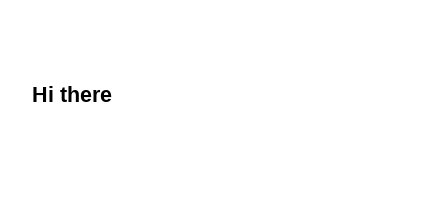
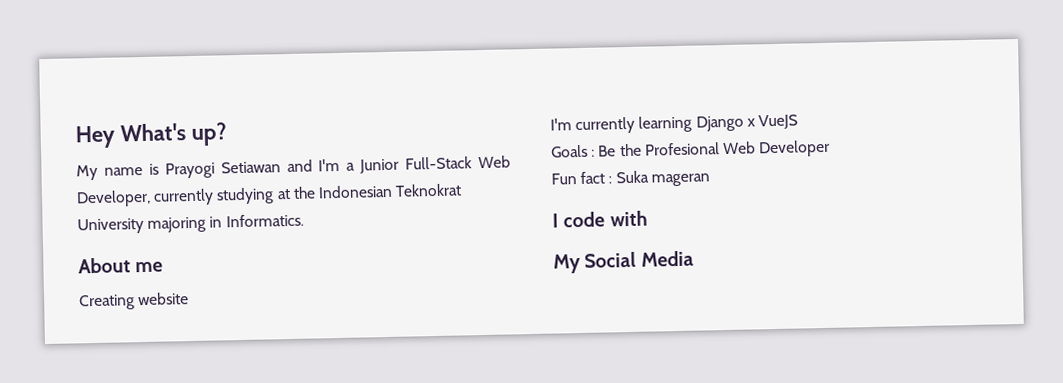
[32,86,112,102] Hi there -> [75,122,227,149] [76,155,511,181] [76,183,463,208] [77,213,304,235] [78,257,164,274] [79,292,190,311] [550,114,798,135] [551,139,831,158] [551,170,710,187] [552,210,648,228] [553,250,694,274] Hey What's up? // My name is Prayogi Setiawan and I'm a Junior Full-Stack Web Developer, currently studying at the Indonesian Teknokrat University majoring in Informatics. // About me // Creating website // I'm currently learning Django x VueJS // Goals : Be the Profesional Web Developer // Fun fact : Suka mageran // I code with // My Social Media

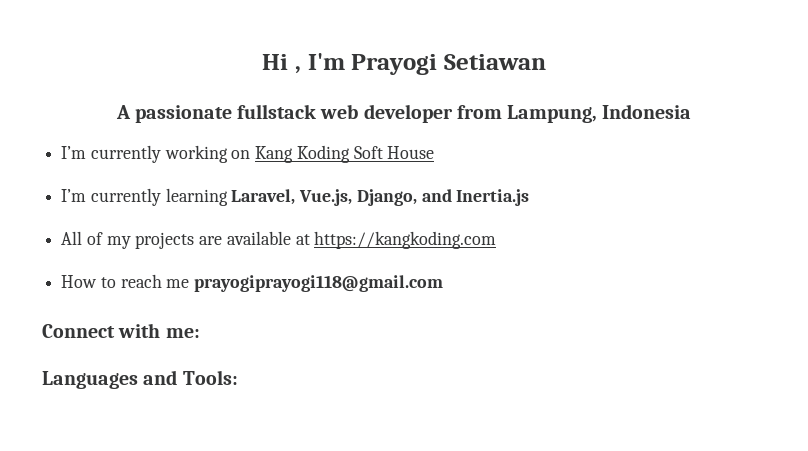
[75,122,227,149] [76,155,511,181] [76,183,463,208] [77,213,304,235] [78,257,164,274] [79,292,190,311] [550,114,798,135] [551,139,831,158] [551,170,710,187] [552,210,648,228] [553,250,694,274] Hey What's up? // My name is Prayogi Setiawan and I'm a Junior Full-Stack Web Developer, currently studying at the Indonesian Teknokrat University majoring in Informatics. // About me // Creating website // I'm currently learning Django x VueJS // Goals : Be the Profesional Web Developer // Fun fact : Suka mageran // I code with // My Social Media -> [262,53,546,75] [115,104,692,123] [61,145,435,163] [61,188,530,206] [61,231,497,249] [61,274,444,292] [42,323,200,338] [42,370,238,389] Hi , I'm Prayogi Setiawan // A passionate fullstack web developer from Lampung, Indonesia // I’m currently working on Kang Koding Soft House // I’m currently learning Laravel, Vue.js, Django, and Inertia.js // All of my projects are available at https://kangkoding.com // How to reach me prayogiprayogi118@gmail.com // Connect with me: // Languages and Tools:

